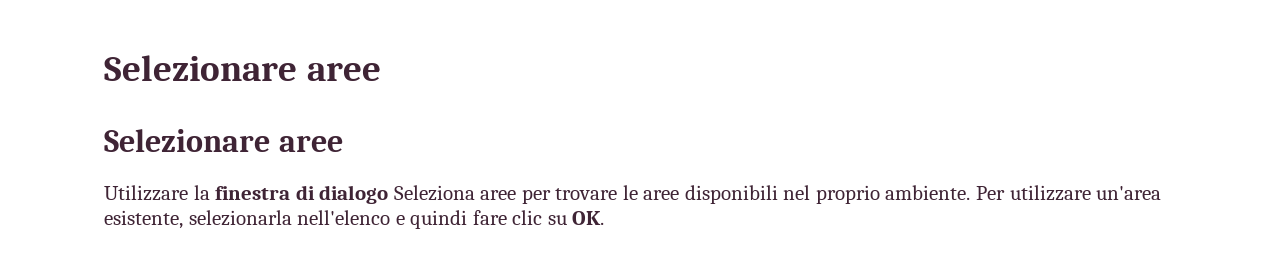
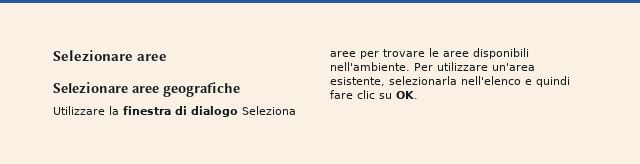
(343, 143) none -> [163,82,240,97] geografiche
[783,185,971,204] nel proprio ambiente. -> [330,62,410,71] nell'ambiente.

